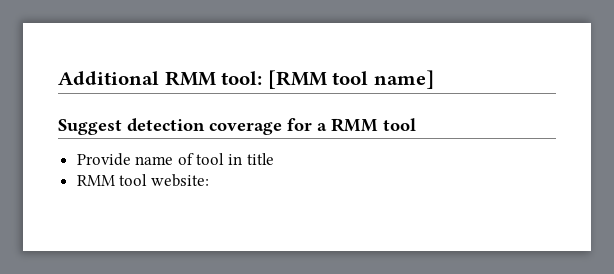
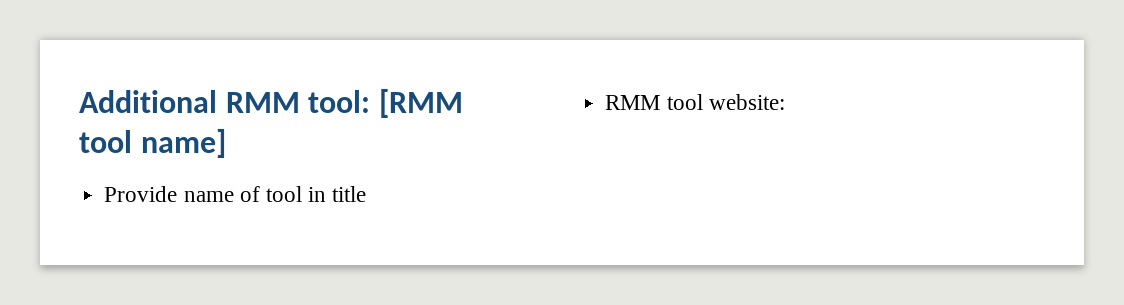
[58,118,416,135] // Suggest detection coverage for a RMM tool -> (226, 143) none

